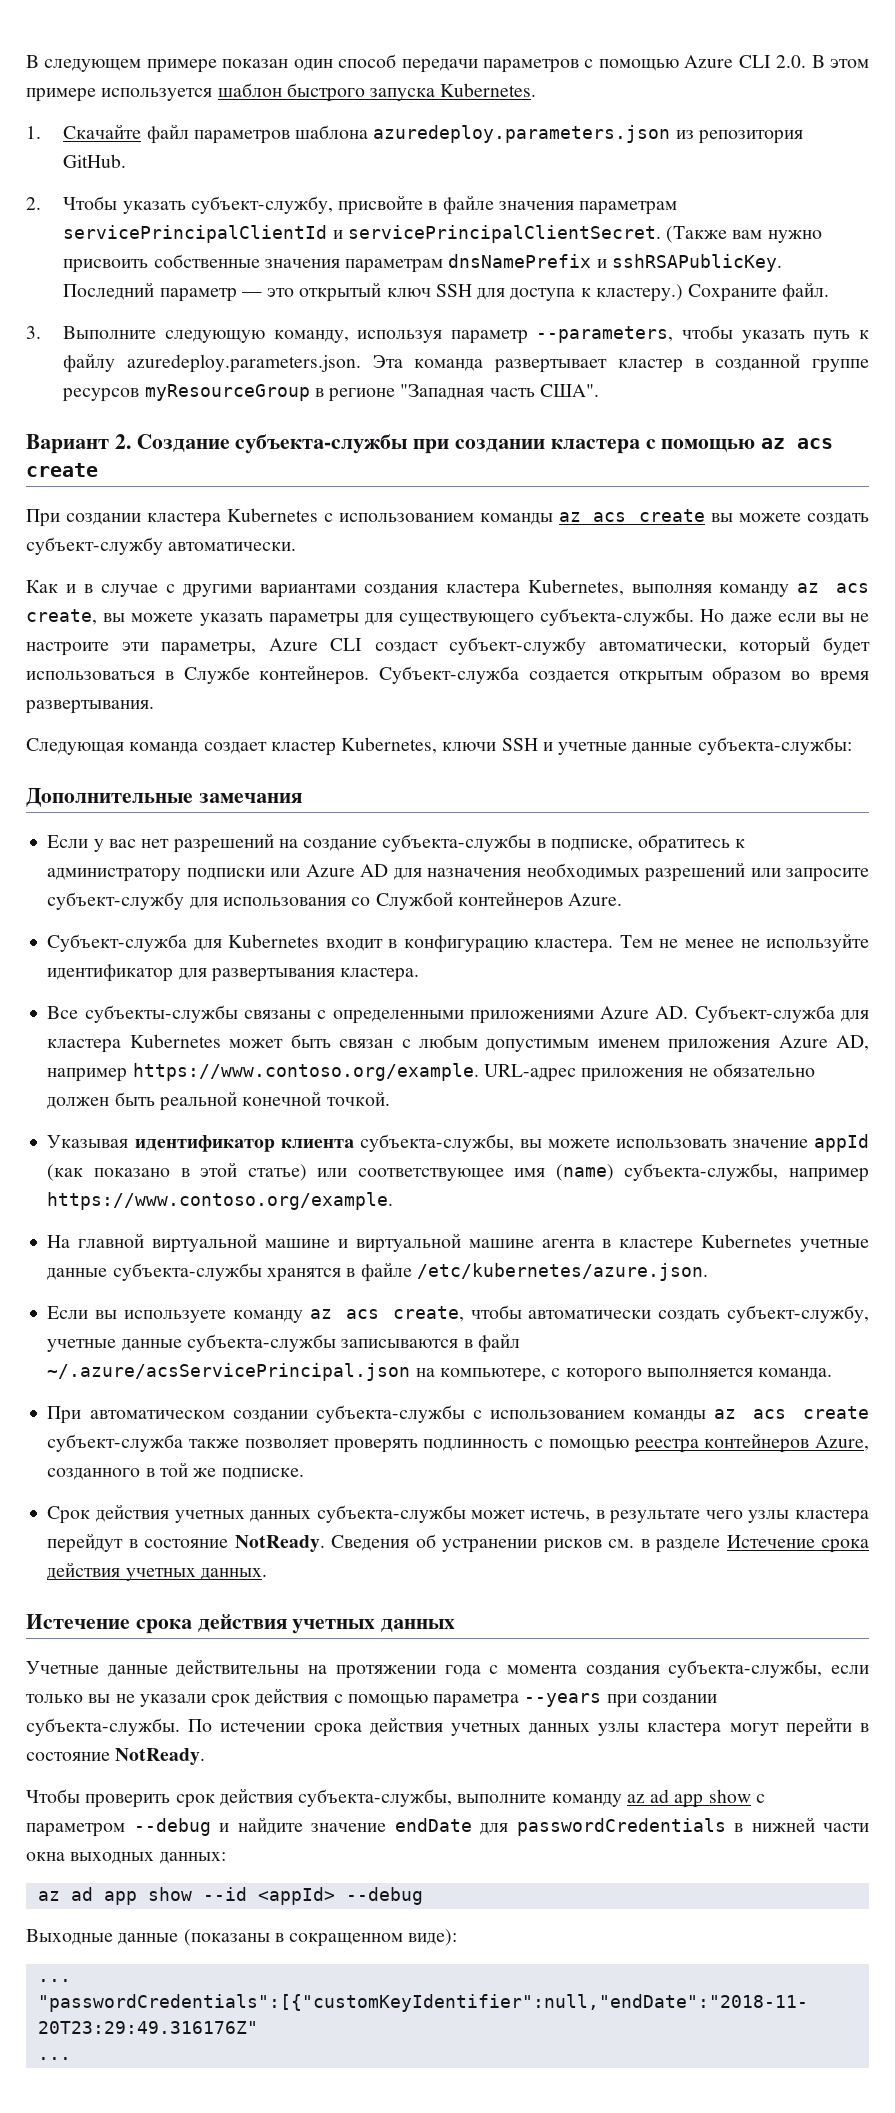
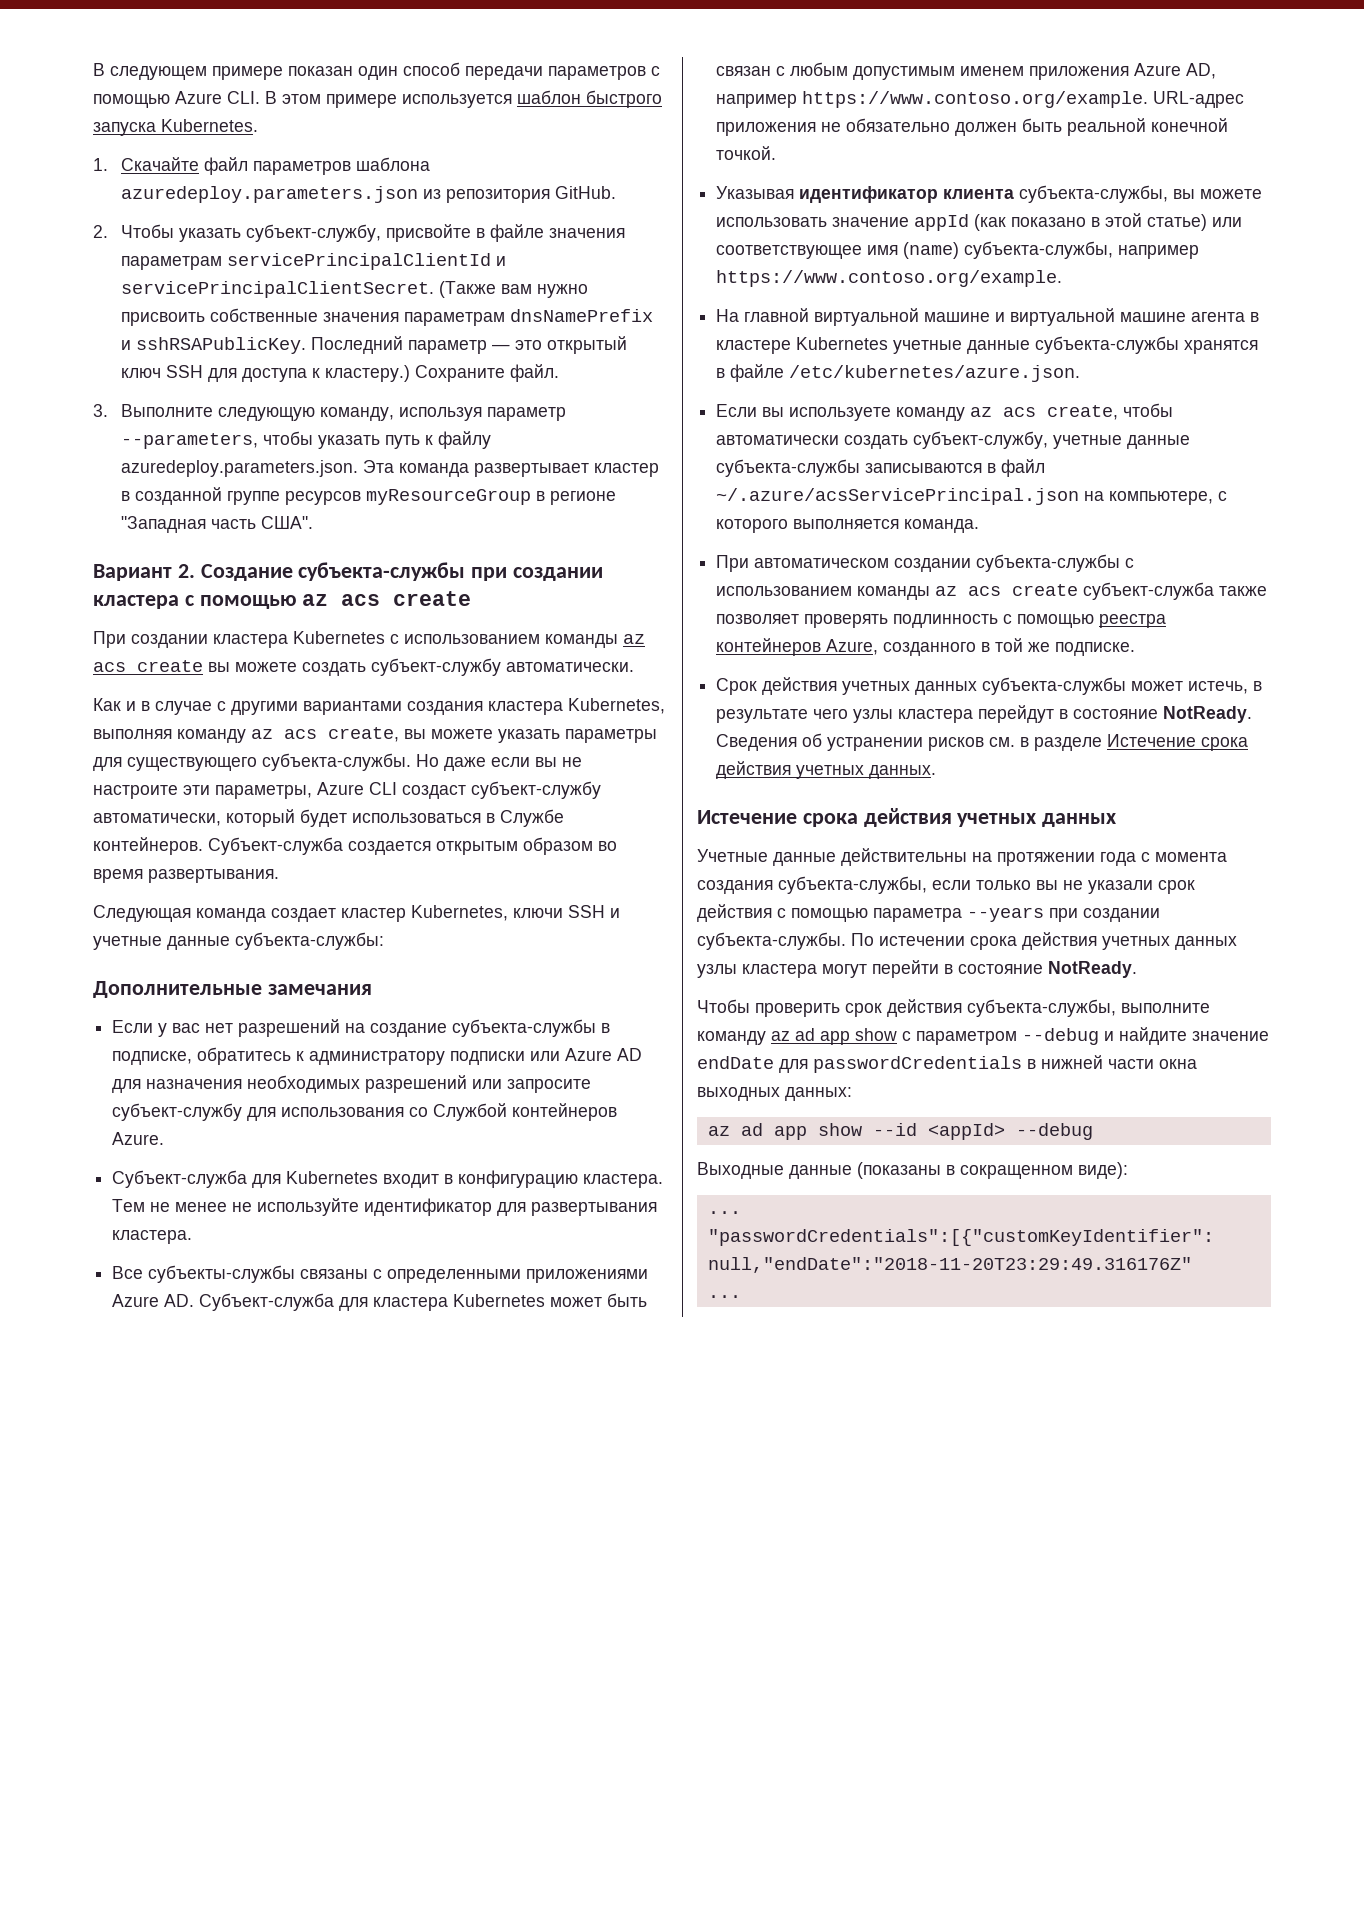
[738,55,807,68] CLI 2.0. -> [227,91,260,104] CLI.

